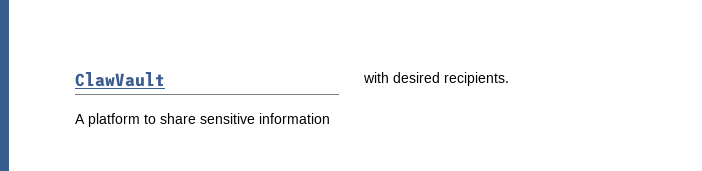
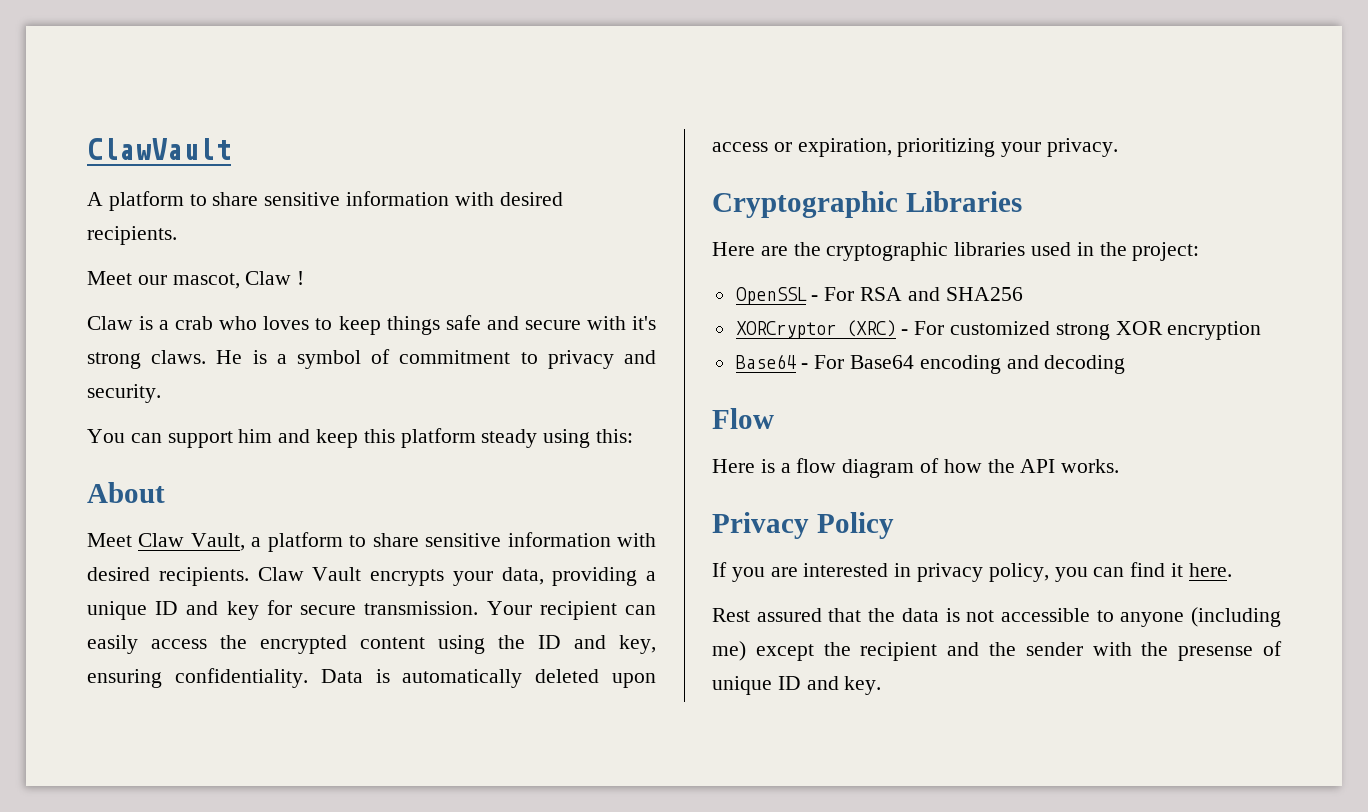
(509, 79) none -> [87,271,305,289] [87,315,656,335] [87,349,656,369] [87,384,161,403] [87,428,634,448] [87,482,165,503] [87,532,657,552] [87,567,656,586] [87,600,656,620] [87,635,656,654] [87,668,656,688] [712,138,1119,157] [712,191,1022,218] [712,242,1200,261] [735,287,1023,305] [735,320,1262,340] [735,354,1126,374] [712,408,774,429] [712,458,1120,478] [712,512,894,539] [712,562,1232,582] [712,607,1281,627] [712,641,1282,661] [712,676,882,695] // Meet our mascot, Claw ! // Claw is a crab who loves to keep things safe and secure with it's strong claws. He is a symbol of commitment to privacy and security. // You can support him and keep this platform steady using this: // About // Meet Claw Vault, a platform to share sensitive information with desired recipients. Claw Vault encrypts your data, providing a unique ID and key for secure transmission. Your recipient can easily access the encrypted content using the ID and key, ensuring confidentiality. Data is automatically deleted upon access or expiration, prioritizing your privacy. // Cryptographic Libraries // Here are the cryptographic libraries used in the project: // OpenSSL - For RSA and SHA256 // XORCryptor (XRC) - For customized strong XOR encryption // Base64 - For Base64 encoding and decoding // Flow // Here is a flow diagram of how the API works. // Privacy Policy // If you are interested in privacy policy, you can find it here. // Rest assured that the data is not accessible to anyone (including me) except the recipient and the sender with the presense of unique ID and key.

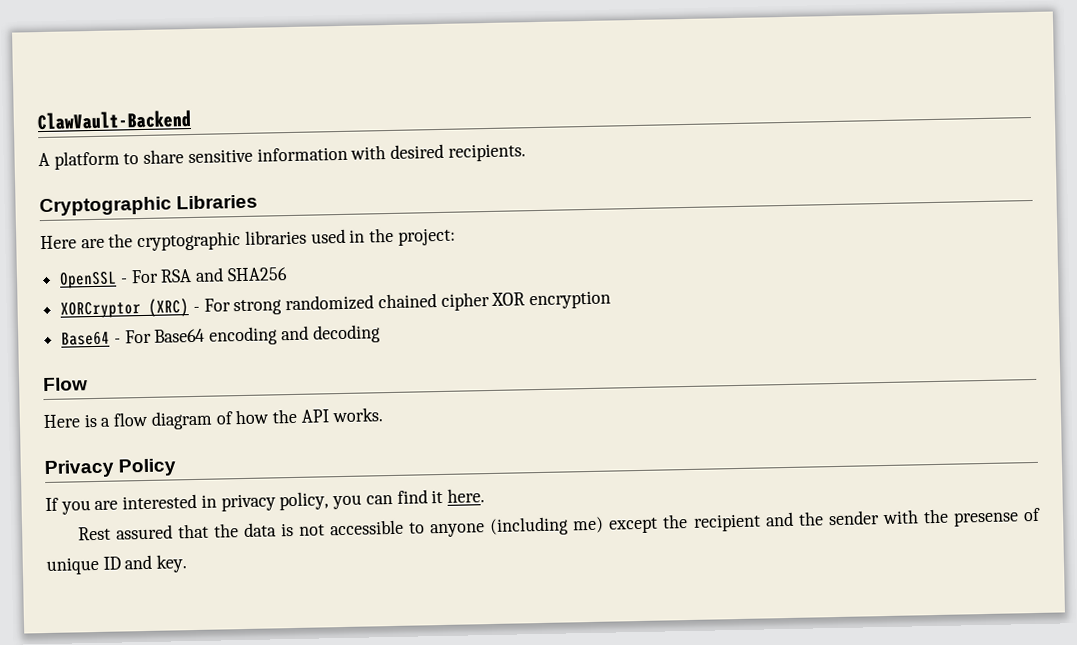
[87,138,231,160] ClawVault -> [37,109,191,131] ClawVault-Backend
[87,271,305,289] [87,315,656,335] [87,349,656,369] [87,384,161,403] [87,428,634,448] [87,482,165,503] [87,532,657,552] [87,567,656,586] [87,600,656,620] [87,635,656,654] [87,668,656,688] [712,138,1119,157] // Meet our mascot, Claw ! // Claw is a crab who loves to keep things safe and secure with it's strong claws. He is a symbol of commitment to privacy and security. // You can support him and keep this platform steady using this: // About // Meet Claw Vault, a platform to share sensitive information with desired recipients. Claw Vault encrypts your data, providing a unique ID and key for secure transmission. Your recipient can easily access the encrypted content using the ID and key, ensuring confidentiality. Data is automatically deleted upon access or expiration, prioritizing your privacy. -> (526, 152) none
[950,321,1110,340] customized strong -> [233,291,490,316] strong randomized chained cipher

